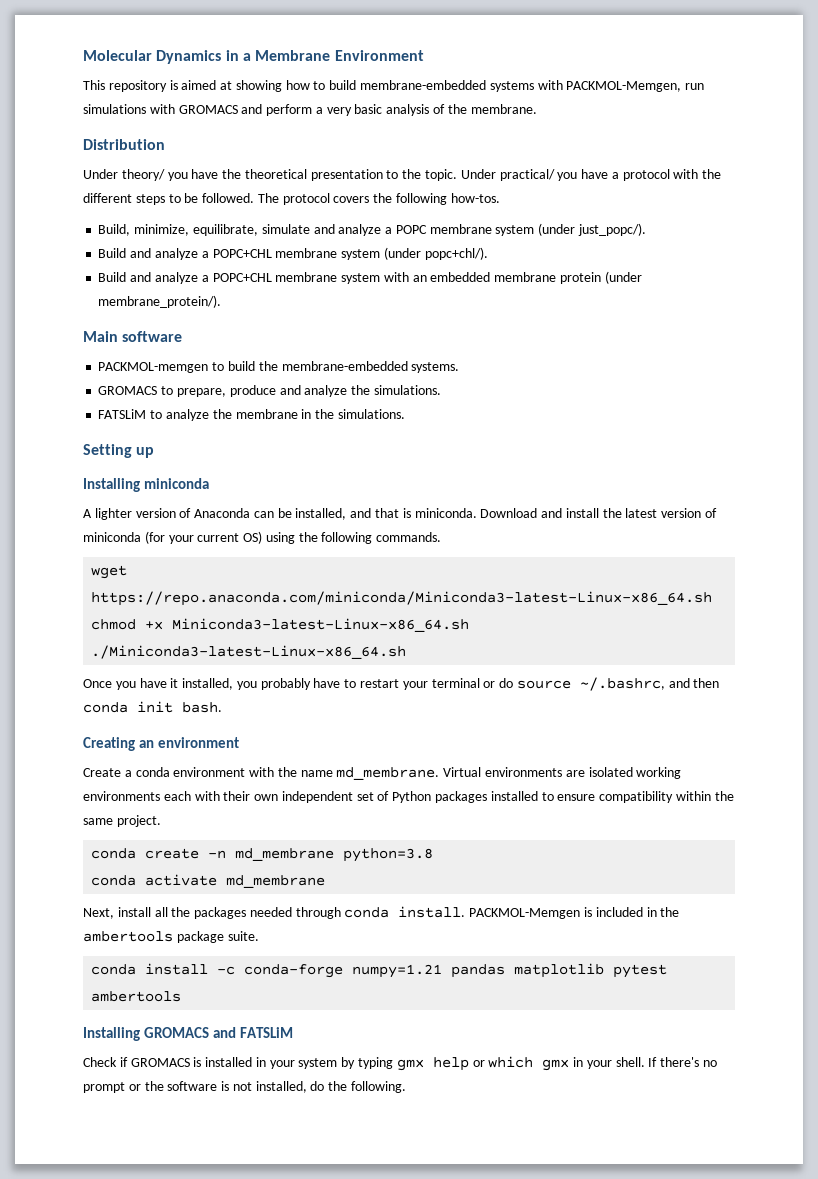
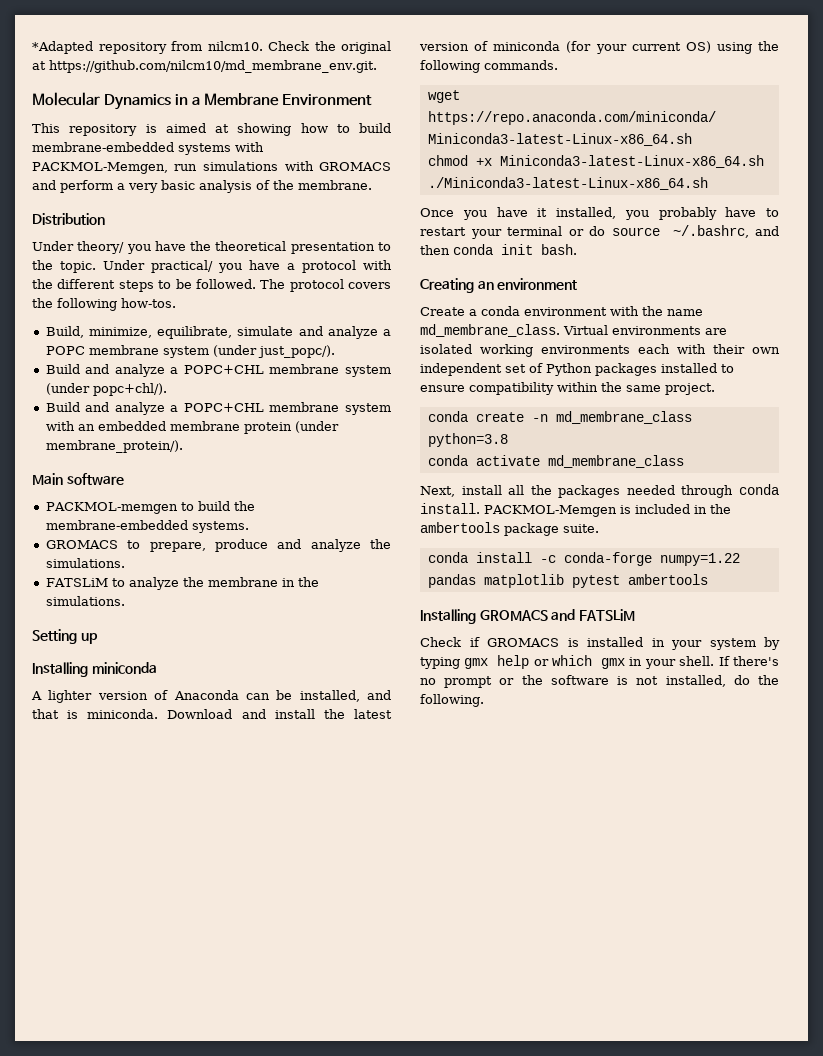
(83, 55) none -> [32,41,391,54] [32,60,377,73] *Adapted repository from nilcm10. Check the original at https://github.com/nilcm10/md_membrane_env.git. //
[336,767,440,780] md_membrane. -> [420,324,560,337] md_membrane_class.
[235,848,335,861] md_membrane -> [555,411,692,424] md_membrane_class
[226,875,326,888] md_membrane -> [547,455,684,468] md_membrane_class
[352,964,443,978] numpy=1.21 -> [659,553,740,566] numpy=1.22

